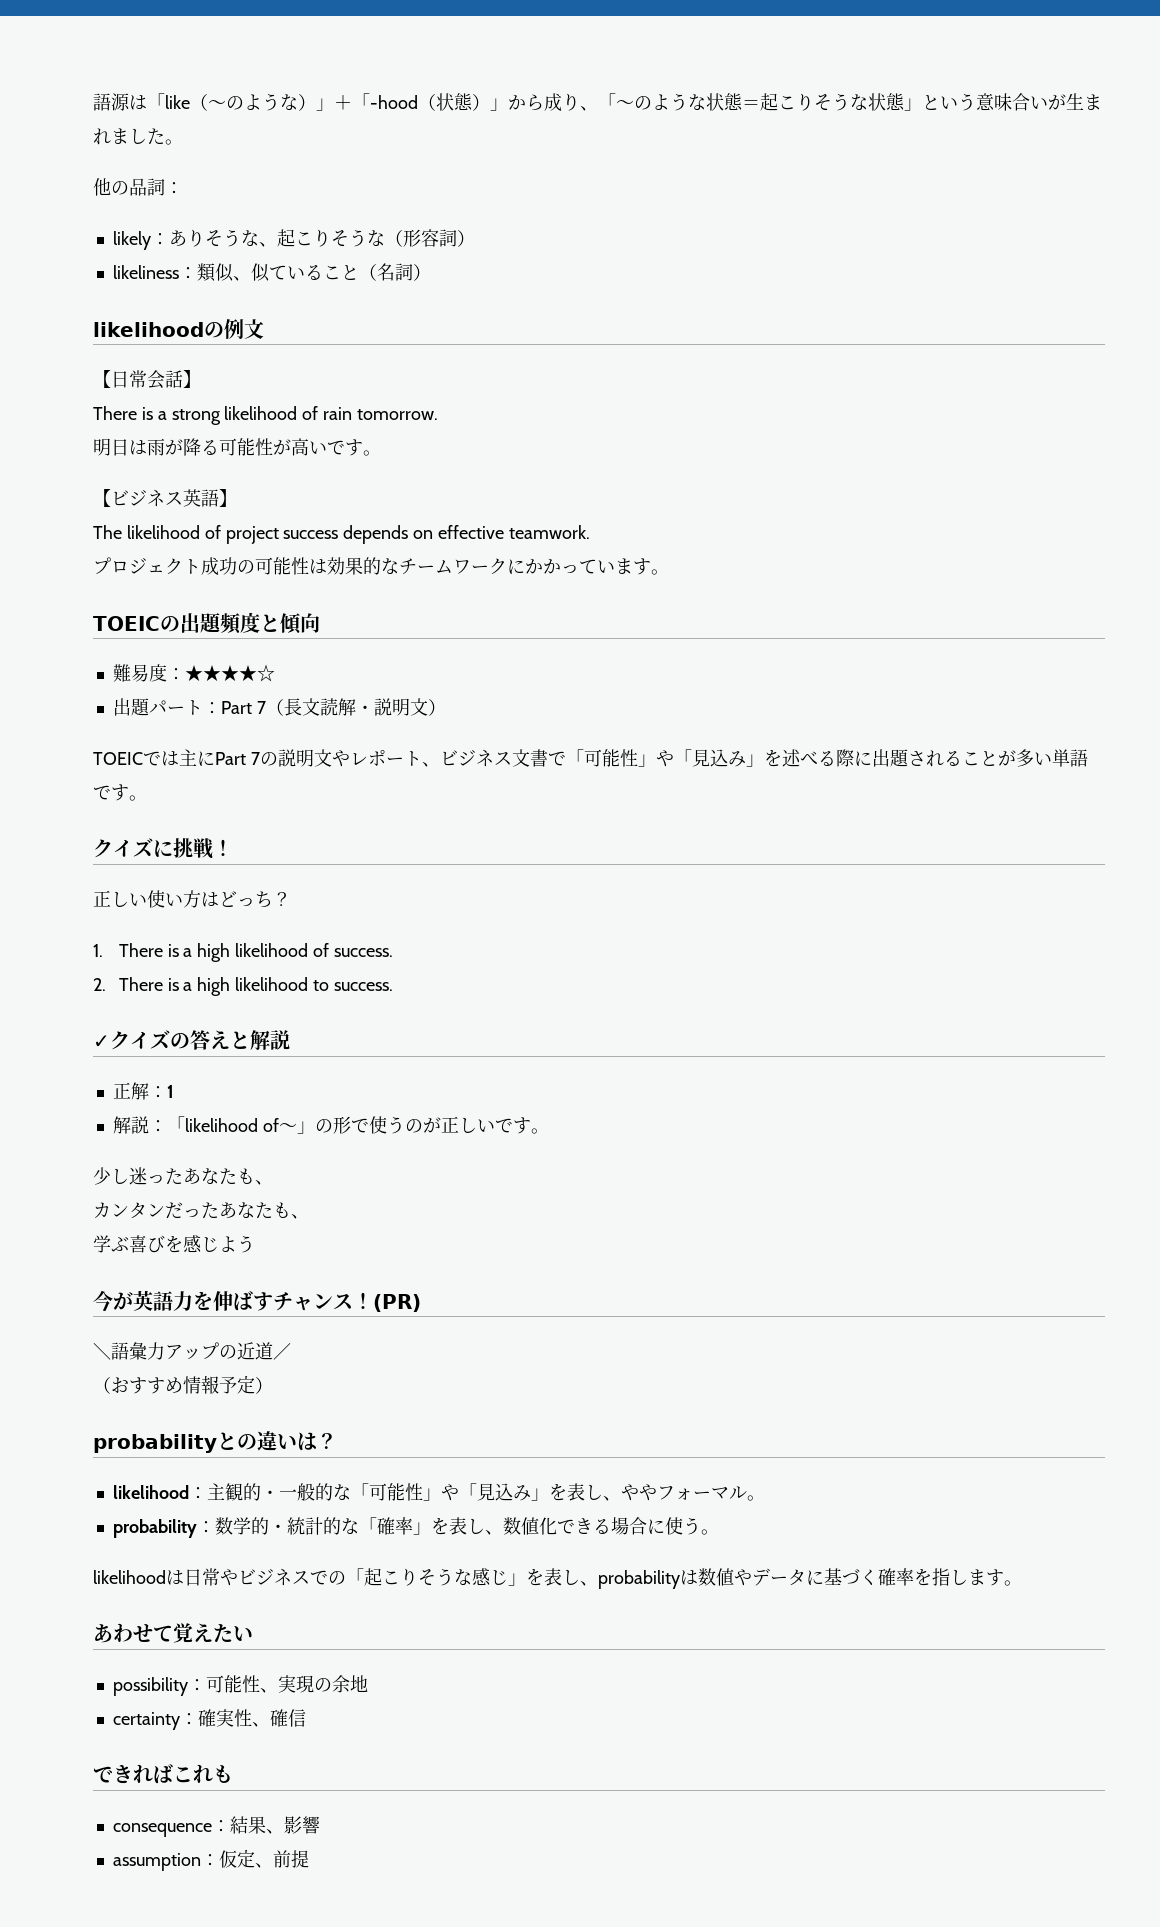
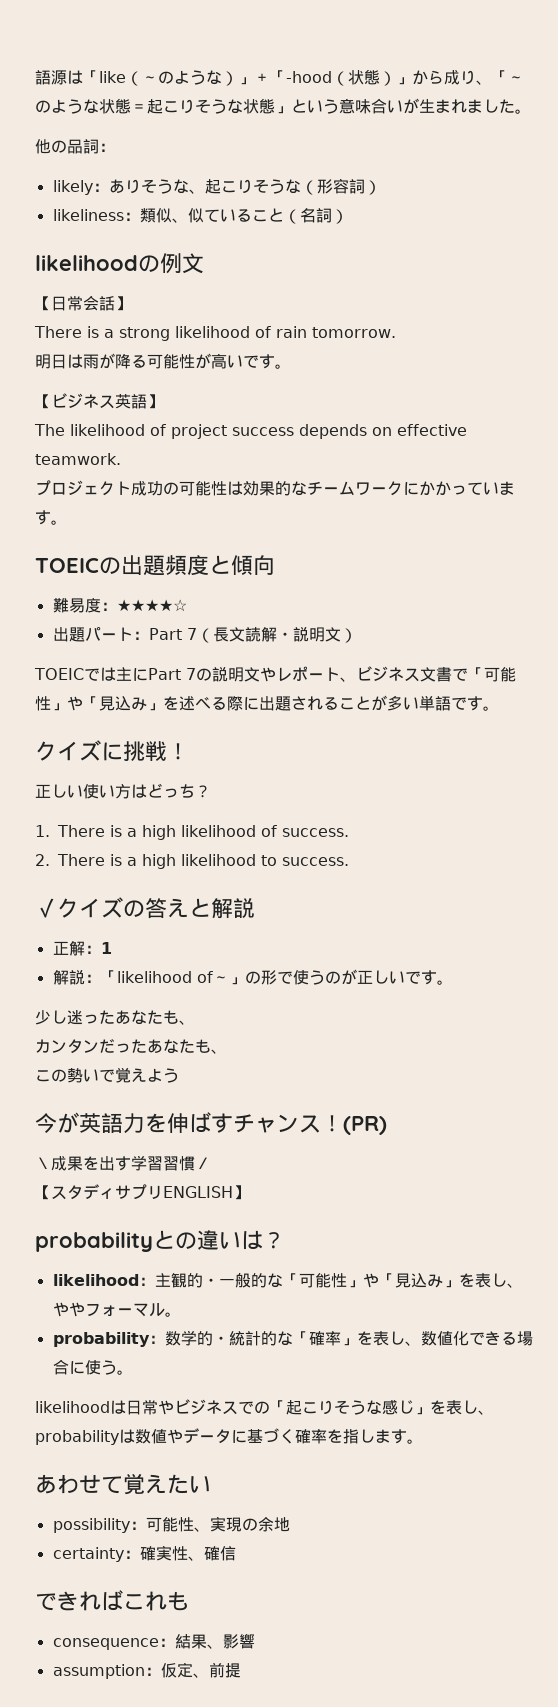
[93,1235,219,1253] 学ぶ喜びを感じ -> [35,1067,147,1083] この勢いで覚え
[111,1342,291,1360] [93,1375,273,1394] 語彙力アップの近道／ // （おすすめ情報予定） -> [51,1155,211,1171] [35,1184,249,1200] 成果を出す学習習慣／ // 【スタディサプリENGLISH】

